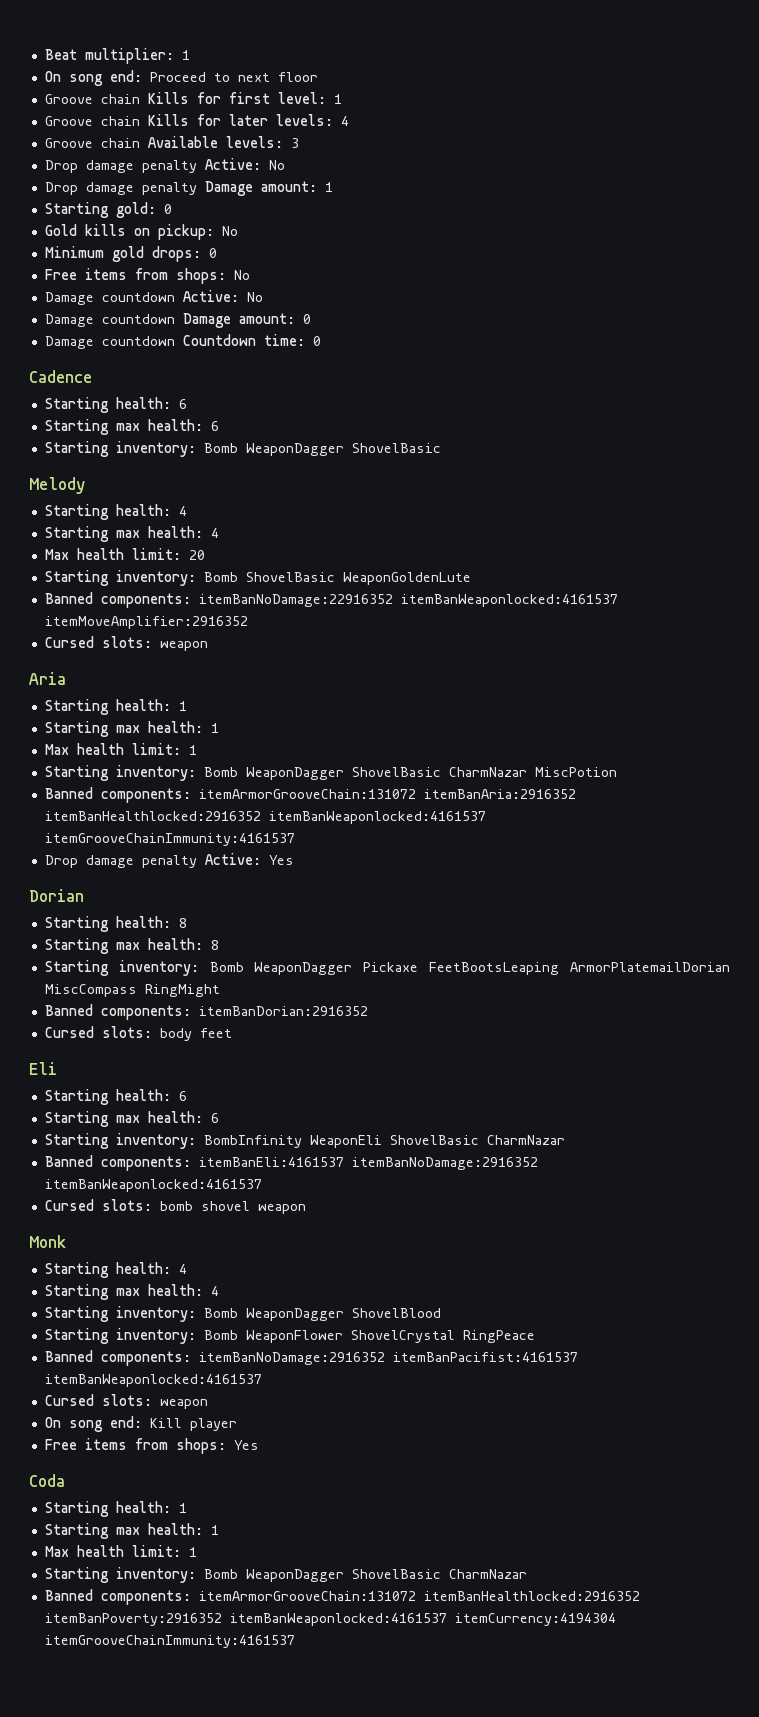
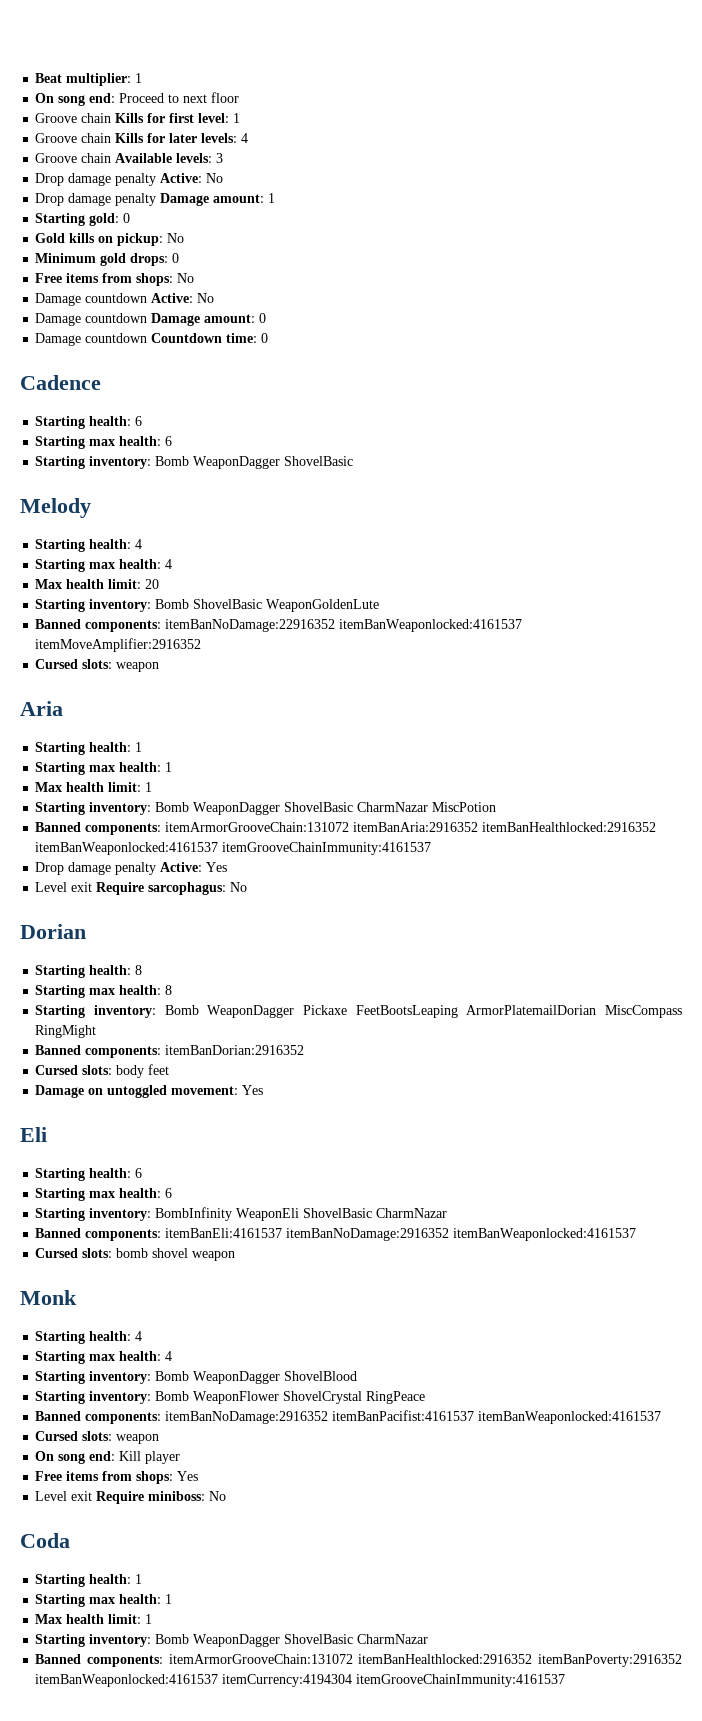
(294, 860) none -> [35,882,248,895] // Level exit Require sarcophagus: No
(232, 1033) none -> [35,1085,264,1098] // Damage on untoggled movement: Yes
(259, 1445) none -> [35,1491,227,1504] // Level exit Require miniboss: No

